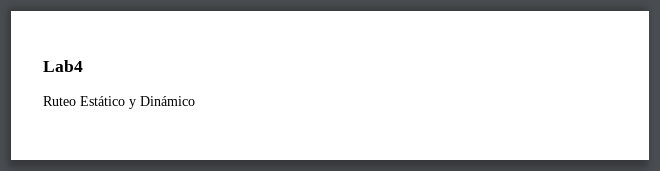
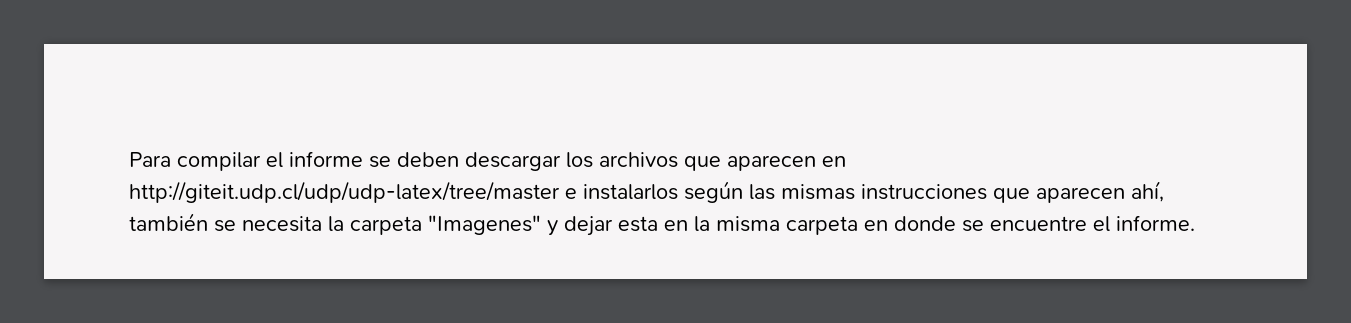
[43,60,83,72] [43,96,195,109] Lab4 // Ruteo Estático y Dinámico -> [129,151,846,171] [129,181,1164,203] [129,213,1195,236] Para compilar el informe se deben descargar los archivos que aparecen en http://giteit.udp.cl/udp/udp-latex/tree/master e instalarlos según las mismas instrucciones que aparecen ahí, también se necesita la carpeta "Imagenes" y dejar esta en la misma carpeta en donde se encuentre el informe.

